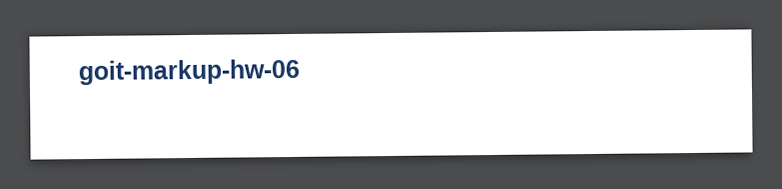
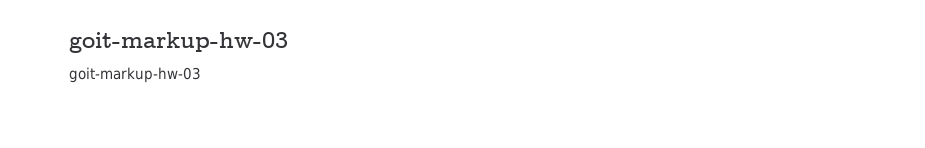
[78,58,300,86] goit-markup-hw-06 -> [69,32,288,53] [69,67,201,83] goit-markup-hw-03 // goit-markup-hw-03

